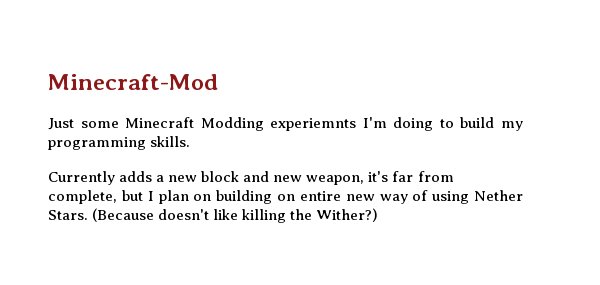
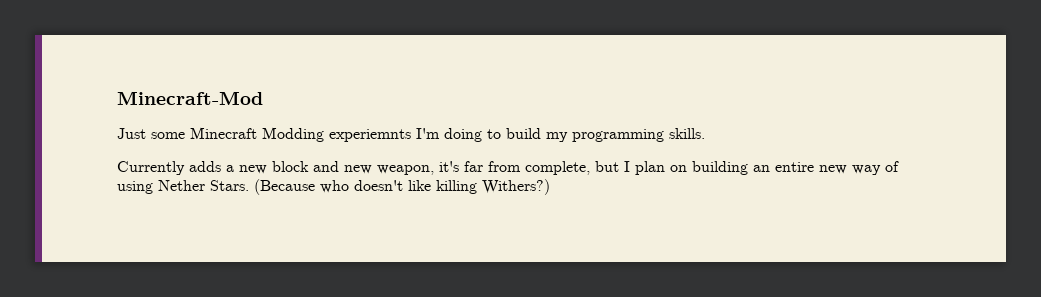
[277,194,296,201] on -> [753,165,770,172] an
(155, 215) none -> [320,180,349,193] who
[290,208,379,222] the Wither?) -> [482,179,550,195] Withers?)

